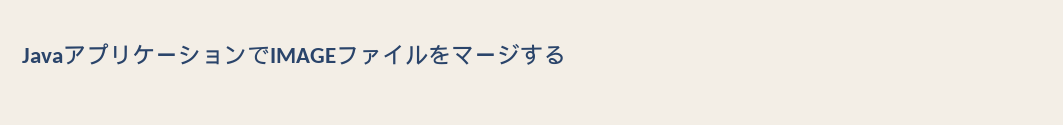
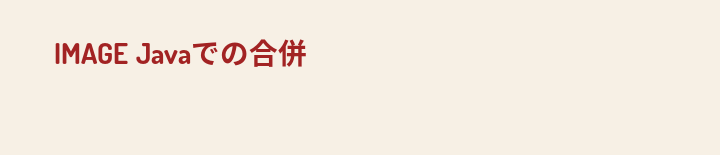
[22,43,566,65] JavaアプリケーションでIMAGEファイルをマージする -> [54,39,307,67] IMAGE Javaでの合併

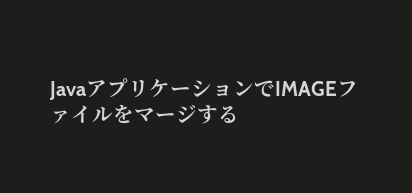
[54,39,307,67] IMAGE Javaでの合併 -> [49,78,358,100] [50,104,239,124] JavaアプリケーションでIMAGEファイルをマージする

